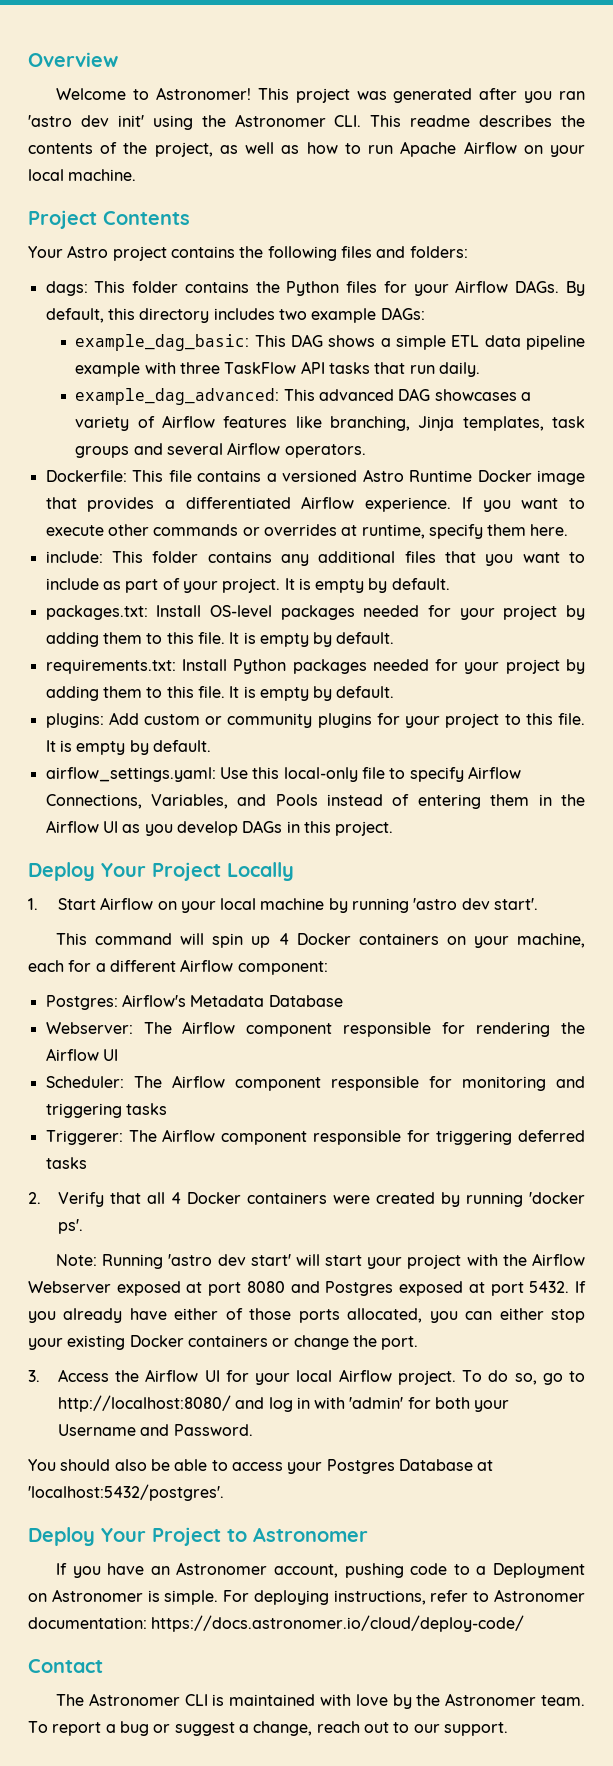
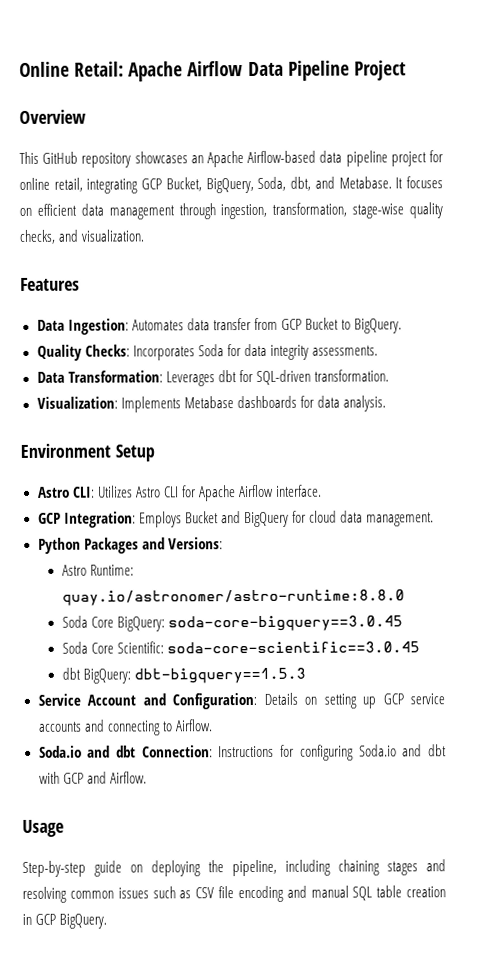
[28,52,118,67] [56,87,585,103] [28,114,585,130] [28,141,585,157] [28,169,137,181] [28,210,190,229] [28,245,468,261] [45,280,585,296] [45,307,425,323] [75,334,585,351] [75,361,481,377] [75,388,532,405] [75,415,585,431] [75,442,366,458] [45,469,585,485] [45,496,585,512] [45,524,569,539] [45,551,585,566] [45,578,450,593] [45,605,585,620] [45,632,395,647] [45,659,585,674] [45,686,395,701] [45,712,585,728] [45,740,211,755] [45,766,521,782] [45,794,585,809] [45,820,394,836] [28,862,294,881] [28,897,539,913] [56,933,585,948] [28,959,328,975] [45,994,343,1010] [45,1021,585,1037] [45,1048,118,1061] [45,1075,585,1091] [45,1103,167,1118] [45,1129,585,1145] [45,1157,87,1169] [28,1192,586,1207] [57,1219,83,1234] [56,1253,586,1269] [28,1281,587,1296] [28,1308,585,1323] [28,1335,419,1350] [28,1369,586,1385] [57,1395,510,1412] [57,1424,253,1436] [28,1459,494,1474] [28,1484,224,1501] [28,1527,368,1546] [56,1562,585,1578] [28,1589,585,1605] [28,1615,525,1632] [28,1659,103,1673] [56,1693,585,1709] [28,1721,508,1736] Overview // Welcome to Astronomer! This project was generated after you ran 'astro dev init' using the Astronomer CLI. This readme describes the contents of the project, as well as how to run Apache Airflow on your local machine. // Project Contents // Your Astro project contains the following files and folders: // dags: This folder contains the Python files for your Airflow DAGs. By default, this directory includes two example DAGs: // example_dag_basic: This DAG shows a simple ETL data pipeline example with three TaskFlow API tasks that run daily. // example_dag_advanced: This advanced DAG showcases a variety of Airflow features like branching, Jinja templates, task groups and several Airflow operators. // Dockerfile: This file contains a versioned Astro Runtime Docker image that provides a differentiated Airflow experience. If you want to execute other commands or overrides at runtime, specify them here. // include: This folder contains any additional files that you want to include as part of your project. It is empty by default. // packages.txt: Install OS-level packages needed for your project by adding them to this file. It is empty by default. // requirements.txt: Install Python packages needed for your project by adding them to this file. It is empty by default. // plugins: Add custom or community plugins for your project to this file. It is empty by default. // airflow_settings.yaml: Use this local-only file to specify Airflow Connections, Variables, and Pools instead of entering them in the Airflow UI as you develop DAGs in this project. // Deploy Your Project Locally // 1. Start Airflow on your local machine by running 'astro dev start'. // This command will spin up 4 Docker containers on your machine, each for a different Airflow component: // Postgres: Airflow's Metadata Database // Webserver: The Airflow component responsible for rendering the Airflow UI // Scheduler: The Airflow component responsible for monitoring and triggering tasks // Triggerer: The Airflow component responsible for triggering deferred tasks // 2. Verify that all 4 Docker containers were created by running 'docker ps'. // Note: Running 'astro dev start' will start your project with the Airflow Webserver exposed at port 8080 and Postgres exposed at port 5432. If you already have either of those ports allocated, you can either stop your existing Docker containers or change the port. // 3. Access the Airflow UI for your local Airflow project. To do so, go to http://localhost:8080/ and log in with 'admin' for both your Username and Password. // You should also be able to access your Postgres Database at 'localhost:5432/postgres'. // Deploy Your Project to Astronomer // If you have an Astronomer account, pushing code to a Deployment on Astronomer is simple. For deploying instructions, refer to Astronomer documentation: https://docs.astronomer.io/cloud/deploy-code/ // Contact // The Astronomer CLI is maintained with love by the Astronomer team. To report a bug or suggest a change, reach out to our support. -> [19,60,406,82] [19,109,86,124] [19,150,443,168] [19,176,444,194] [19,202,443,220] [19,229,145,244] [20,277,80,291] [36,317,402,335] [36,343,378,361] [36,369,389,387] [36,395,386,413] [20,443,155,462] [37,484,322,502] [37,510,434,528] [37,537,223,554] [61,564,134,576] [61,589,405,606] [61,615,403,632] [61,641,420,654] [61,667,306,684] [37,692,445,710] [37,719,213,736] [38,744,448,761] [38,771,147,784] [22,819,64,837] [22,859,446,877] [22,885,446,903] [22,913,108,929] Online Retail: Apache Airflow Data Pipeline Project // Overview // This GitHub repository showcases an Apache Airflow-based data pipeline project for online retail, integrating GCP Bucket, BigQuery, Soda, dbt, and Metabase. It focuses on efficient data management through ingestion, transformation, stage-wise quality checks, and visualization. // Features // Data Ingestion: Automates data transfer from GCP Bucket to BigQuery. // Quality Checks: Incorporates Soda for data integrity assessments. // Data Transformation: Leverages dbt for SQL-driven transformation. // Visualization: Implements Metabase dashboards for data analysis. // Environment Setup // Astro CLI: Utilizes Astro CLI for Apache Airflow interface. // GCP Integration: Employs Bucket and BigQuery for cloud data management. // Python Packages and Versions: // Astro Runtime: quay.io/astronomer/astro-runtime:8.8.0 // Soda Core BigQuery: soda-core-bigquery==3.0.45 // Soda Core Scientific: soda-core-scientific==3.0.45 // dbt BigQuery: dbt-bigquery==1.5.3 // Service Account and Configuration: Details on setting up GCP service accounts and connecting to Airflow. // Soda.io and dbt Connection: Instructions for configuring Soda.io and dbt with GCP and Airflow. // Usage // Step-by-step guide on deploying the pipeline, including chaining stages and resolving common issues such as CSV file encoding and manual SQL table creation in GCP BigQuery.

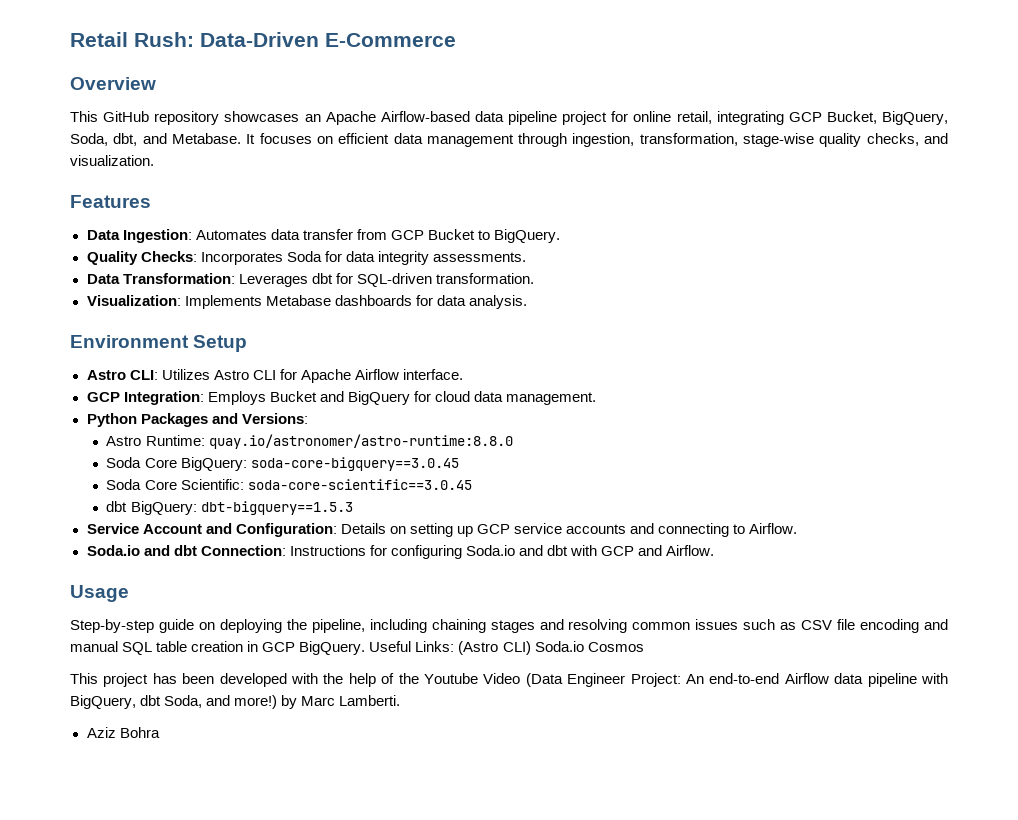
[19,60,406,82] Online Retail: Apache Airflow Data Pipeline Project -> [70,32,456,47] Retail Rush: Data-Driven E-Commerce
(108, 921) none -> [369,641,644,655] [70,673,948,687] [70,695,401,709] [86,727,160,738] Useful Links: (Astro CLI) Soda.io Cosmos // This project has been developed with the help of the Youtube Video (Data Engineer Project: An end-to-end Airflow data pipeline with BigQuery, dbt Soda, and more!) by Marc Lamberti. // Aziz Bohra

